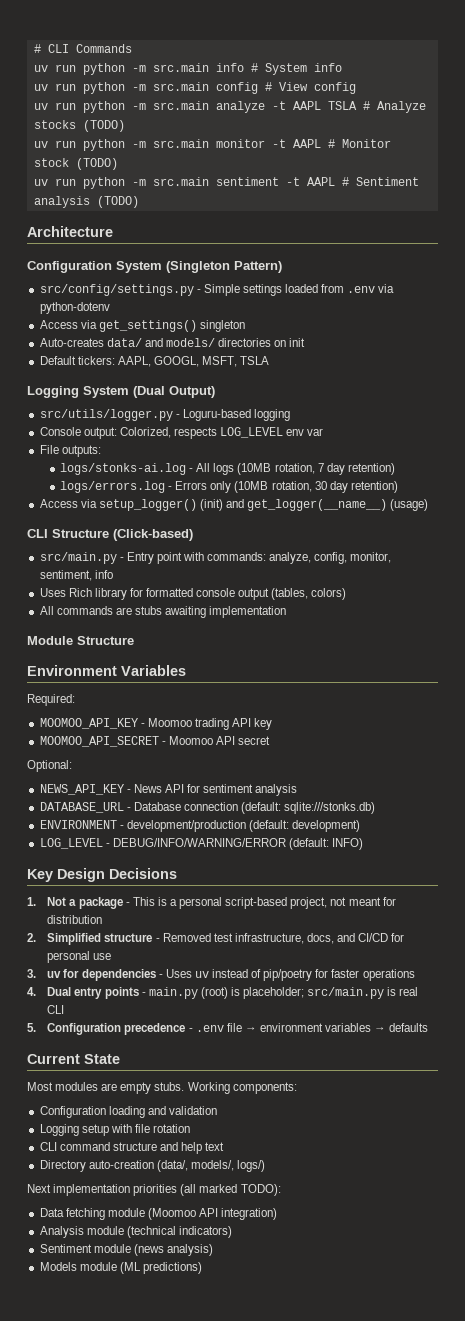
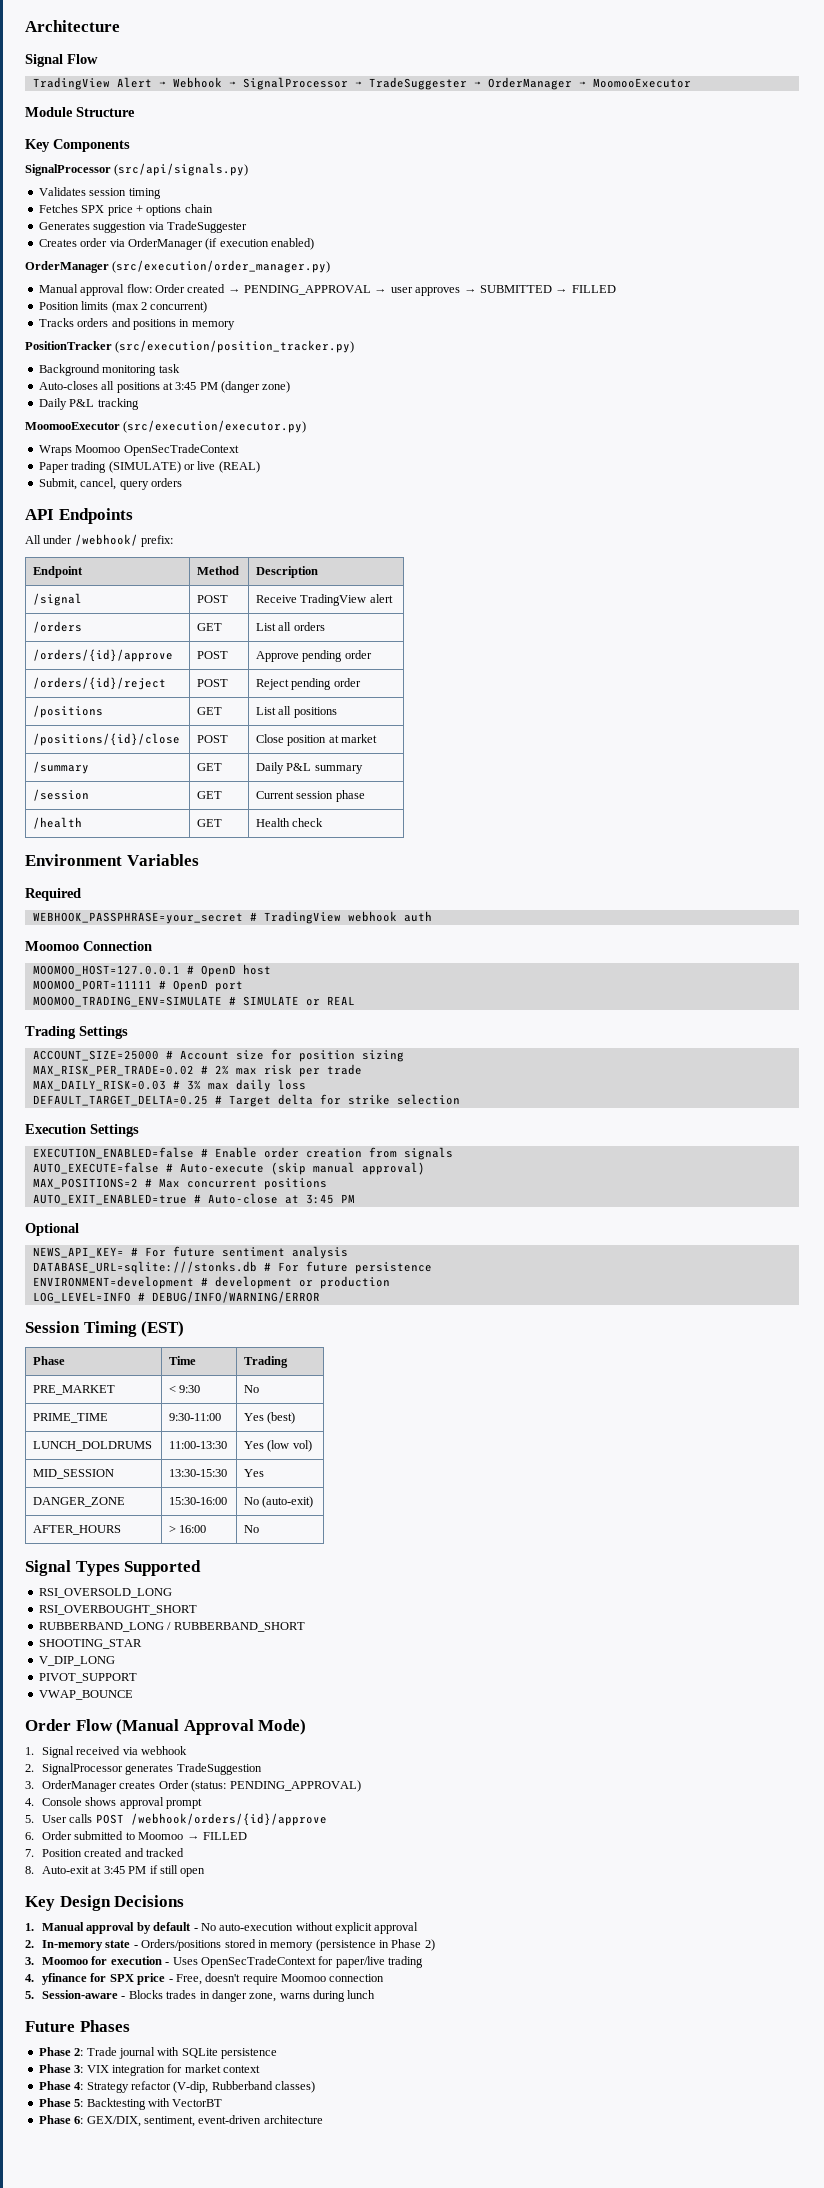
[33,44,132,53] [33,63,342,75] [33,82,356,94] [33,101,426,113] [33,120,125,132] [33,139,391,151] [33,158,118,170] [33,177,419,189] [33,196,139,208] [27,226,113,237] [27,261,282,273] [39,284,395,296] [39,302,110,314] [39,320,245,332] [39,338,306,347] [39,356,270,367] [27,386,215,398] [39,409,290,421] [39,427,324,439] [39,445,101,457] [60,463,395,475] [60,481,398,493] [39,499,429,511] [27,529,193,541] [39,552,392,564] [39,570,113,581] [39,588,347,600] [39,606,287,618] [27,636,134,645] [27,665,186,676] [27,694,75,706] [39,718,273,730] [39,736,271,747] [27,760,72,772] [39,784,298,796] [39,802,376,814] [39,820,361,832] [39,838,364,850] [27,868,177,882] [27,897,396,909] [47,915,103,924] [27,933,405,945] [47,951,112,963] [27,969,415,981] [27,987,419,999] [47,1005,65,1014] [27,1023,429,1035] [27,1054,120,1064] [27,1082,297,1094] [39,1106,217,1118] [39,1124,191,1136] [39,1142,225,1154] [39,1160,266,1172] [27,1184,281,1196] [39,1208,278,1220] [39,1226,232,1238] [39,1244,213,1256] [39,1262,202,1274] # CLI Commands // uv run python -m src.main info # System info // uv run python -m src.main config # View config // uv run python -m src.main analyze -t AAPL TSLA # Analyze stocks (TODO) // uv run python -m src.main monitor -t AAPL # Monitor stock (TODO) // uv run python -m src.main sentiment -t AAPL # Sentiment analysis (TODO) // Architecture // Configuration System (Singleton Pattern) // src/config/settings.py - Simple settings loaded from .env via python-dotenv // Access via get_settings() singleton // Auto-creates data/ and models/ directories on init // Default tickers: AAPL, GOOGL, MSFT, TSLA // Logging System (Dual Output) // src/utils/logger.py - Loguru-based logging // Console output: Colorized, respects LOG_LEVEL env var // File outputs: // logs/stonks-ai.log - All logs (10MB rotation, 7 day retention) // logs/errors.log - Errors only (10MB rotation, 30 day retention) // Access via setup_logger() (init) and get_logger(__name__) (usage) // CLI Structure (Click-based) // src/main.py - Entry point with commands: analyze, config, monitor, sentiment, info // Uses Rich library for formatted console output (tables, colors) // All commands are stubs awaiting implementation // Module Structure // Environment Variables // Required: // MOOMOO_API_KEY - Moomoo trading API key // MOOMOO_API_SECRET - Moomoo API secret // Optional: // NEWS_API_KEY - News API for sentiment analysis // DATABASE_URL - Database connection (default: sqlite:///stonks.db) // ENVIRONMENT - development/production (default: development) // LOG_LEVEL - DEBUG/INFO/WARNING/ERROR (default: INFO) // Key Design Decisions // 1. Not a package - This is a personal script-based project, not meant for distribution // 2. Simplified structure - Removed test infrastructure, docs, and CI/CD for personal use // 3. uv for dependencies - Uses uv instead of pip/poetry for faster operations // 4. Dual entry points - main.py (root) is placeholder; src/main.py is real CLI // 5. Configuration precedence - .env file → environment variables → defaults // Current State // Most modules are empty stubs. Working components: // Configuration loading and validation // Logging setup with file rotation // CLI command structure and help text // Directory auto-creation (data/, models/, logs/) // Next implementation priorities (all marked TODO): // Data fetching module (Moomoo API integration) // Analysis module (technical indicators) // Sentiment module (news analysis) // Models module (ML predictions) -> [25,20,120,32] [25,54,98,67] [32,77,691,90] [25,107,135,117] [25,139,130,152] [25,163,249,176] [38,187,161,199] [38,204,213,216] [38,221,247,233] [38,238,314,250] [25,260,331,273] [38,284,616,296] [38,301,208,313] [38,318,235,330] [25,340,355,353] [38,364,180,376] [38,381,291,393] [38,398,139,410] [25,420,307,433] [38,444,239,456] [38,461,260,473] [38,478,182,490] [25,508,133,524] [25,534,174,547] [33,566,84,578] [197,566,240,575] [256,566,319,578] [33,593,83,606] [197,595,229,603] [256,594,393,606] [33,621,83,633] [197,623,223,631] [256,622,325,631] [33,649,174,662] [197,651,229,659] [256,650,372,662] [33,677,167,690] [197,679,229,687] [256,678,361,690] [33,705,104,718] [197,707,223,715] [256,706,337,718] [33,733,181,746] [197,735,229,743] [256,734,378,746] [33,761,90,774] [197,763,223,771] [256,762,363,774] [33,789,90,801] [197,791,223,799] [256,790,365,802] [33,817,83,829] [197,819,223,827] [256,818,324,827] [25,854,199,866] [25,888,81,901] [32,911,432,924] [25,941,152,951] [32,964,271,977] [32,980,243,992] [32,996,355,1007] [25,1026,128,1039] [32,1049,404,1062] [32,1064,362,1077] [32,1079,306,1092] [32,1094,460,1107] [25,1124,139,1137] [32,1147,453,1160] [32,1162,425,1175] [32,1178,327,1190] [32,1193,355,1205] [25,1223,79,1236] [32,1246,348,1259] [32,1261,432,1274] [32,1276,390,1289] [32,1291,320,1303] [25,1321,185,1337] [33,1356,66,1365] [169,1356,197,1365] [244,1356,289,1368] [33,1385,116,1395] [169,1385,201,1393] [244,1385,260,1393] [33,1413,109,1423] [169,1413,222,1421] [244,1412,296,1424] [33,1441,153,1451] [169,1441,228,1449] [244,1440,312,1452] [33,1469,115,1479] [169,1469,228,1477] [244,1469,265,1477] [33,1497,126,1507] [169,1497,228,1505] [244,1496,314,1508] [33,1525,122,1535] [169,1525,207,1533] [244,1525,260,1533] [25,1560,202,1576] [38,1588,172,1598] [38,1605,197,1615] [38,1622,305,1632] [38,1639,142,1649] [38,1656,115,1666] [38,1673,137,1683] [38,1690,133,1700] [25,1719,307,1735] [25,1746,188,1758] [25,1763,262,1775] [25,1780,361,1792] [25,1797,203,1809] [25,1813,327,1826] [25,1831,247,1840] [25,1848,185,1857] [25,1865,206,1877] [25,1895,185,1911] [25,1922,419,1934] [25,1939,435,1951] [25,1956,424,1968] [25,1973,385,1985] [25,1990,376,2002] [25,2020,130,2032] [38,2047,277,2059] [38,2064,260,2076] [38,2081,315,2093] [38,2098,223,2110] [38,2115,323,2127] Architecture // Signal Flow // TradingView Alert → Webhook → SignalProcessor → TradeSuggester → OrderManager → MoomooExecutor // Module Structure // Key Components // SignalProcessor (src/api/signals.py) // Validates session timing // Fetches SPX price + options chain // Generates suggestion via TradeSuggester // Creates order via OrderManager (if execution enabled) // OrderManager (src/execution/order_manager.py) // Manual approval flow: Order created → PENDING_APPROVAL → user approves → SUBMITTED → FILLED // Position limits (max 2 concurrent) // Tracks orders and positions in memory // PositionTracker (src/execution/position_tracker.py) // Background monitoring task // Auto-closes all positions at 3:45 PM (danger zone) // Daily P&L tracking // MoomooExecutor (src/execution/executor.py) // Wraps Moomoo OpenSecTradeContext // Paper trading (SIMULATE) or live (REAL) // Submit, cancel, query orders // API Endpoints // All under /webhook/ prefix: // Endpoint | Method | Description // /signal | POST | Receive TradingView alert // /orders | GET | List all orders // /orders/{id}/approve | POST | Approve pending order // /orders/{id}/reject | POST | Reject pending order // /positions | GET | List all positions // /positions/{id}/close | POST | Close position at market // /summary | GET | Daily P&L summary // /session | GET | Current session phase // /health | GET | Health check // Environment Variables // Required // WEBHOOK_PASSPHRASE=your_secret # TradingView webhook auth // Moomoo Connection // MOOMOO_HOST=127.0.0.1 # OpenD host // MOOMOO_PORT=11111 # OpenD port // MOOMOO_TRADING_ENV=SIMULATE # SIMULATE or REAL // Trading Settings // ACCOUNT_SIZE=25000 # Account size for position sizing // MAX_RISK_PER_TRADE=0.02 # 2% max risk per trade // MAX_DAILY_RISK=0.03 # 3% max daily loss // DEFAULT_TARGET_DELTA=0.25 # Target delta for strike selection // Execution Settings // EXECUTION_ENABLED=false # Enable order creation from signals // AUTO_EXECUTE=false # Auto-execute (skip manual approval) // MAX_POSITIONS=2 # Max concurrent positions // AUTO_EXIT_ENABLED=true # Auto-close at 3:45 PM // Optional // NEWS_API_KEY= # For future sentiment analysis // DATABASE_URL=sqlite:///stonks.db # For future persistence // ENVIRONMENT=development # development or production // LOG_LEVEL=INFO # DEBUG/INFO/WARNING/ERROR // Session Timing (EST) // Phase | Time | Trading // PRE_MARKET | < 9:30 | No // PRIME_TIME | 9:30-11:00 | Yes (best) // LUNCH_DOLDRUMS | 11:00-13:30 | Yes (low vol) // MID_SESSION | 13:30-15:30 | Yes // DANGER_ZONE | 15:30-16:00 | No (auto-exit) // AFTER_HOURS | > 16:00 | No // Signal Types Supported // RSI_OVERSOLD_LONG // RSI_OVERBOUGHT_SHORT // RUBBERBAND_LONG / RUBBERBAND_SHORT // SHOOTING_STAR // V_DIP_LONG // PIVOT_SUPPORT // VWAP_BOUNCE // Order Flow (Manual Approval Mode) // 1. Signal received via webhook // 2. SignalProcessor generates TradeSuggestion // 3. OrderManager creates Order (status: PENDING_APPROVAL) // 4. Console shows approval prompt // 5. User calls POST /webhook/orders/{id}/approve // 6. Order submitted to Moomoo → FILLED // 7. Position created and tracked // 8. Auto-exit at 3:45 PM if still open // Key Design Decisions // 1. Manual approval by default - No auto-execution without explicit approval // 2. In-memory state - Orders/positions stored in memory (persistence in Phase 2) // 3. Moomoo for execution - Uses OpenSecTradeContext for paper/live trading // 4. yfinance for SPX price - Free, doesn't require Moomoo connection // 5. Session-aware - Blocks trades in danger zone, warns during lunch // Future Phases // Phase 2: Trade journal with SQLite persistence // Phase 3: VIX integration for market context // Phase 4: Strategy refactor (V-dip, Rubberband classes) // Phase 5: Backtesting with VectorBT // Phase 6: GEX/DIX, sentiment, event-driven architecture

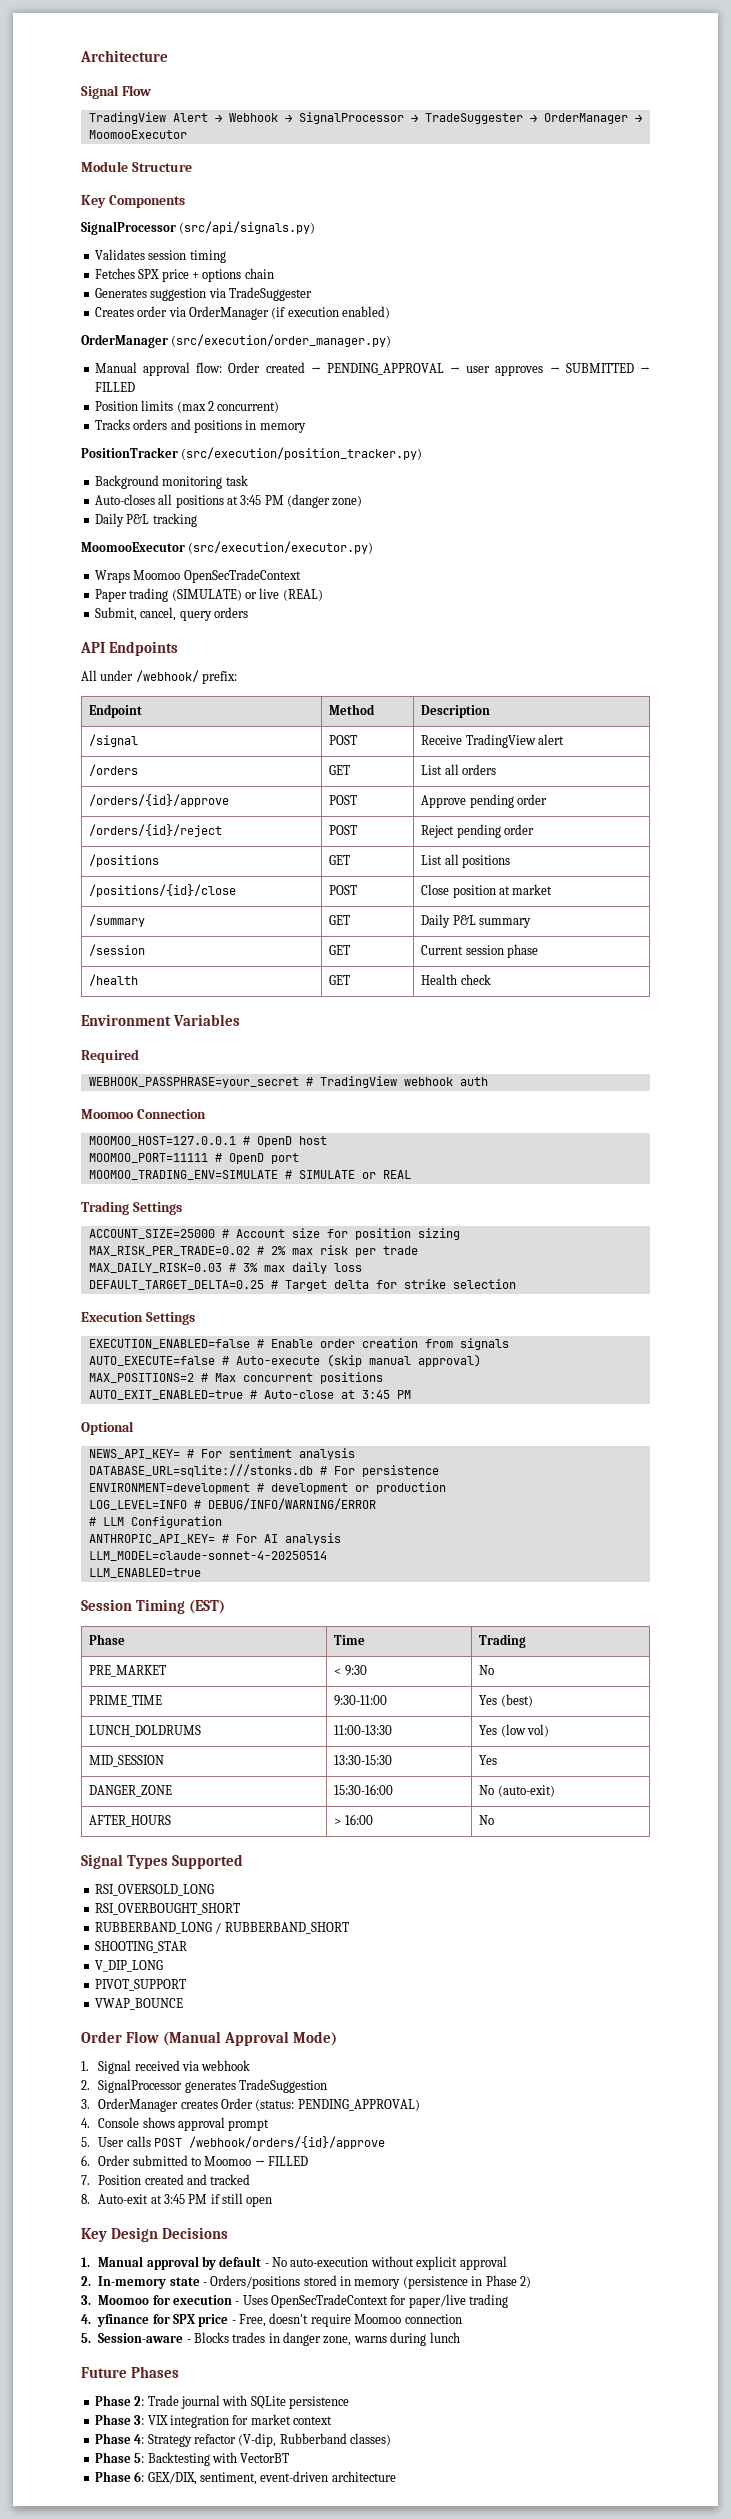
[172,1246,215,1257] future -> (222, 1453) none
[305,1261,348,1272] future -> (355, 1470) none
(320, 1297) none -> [88,1516,222,1528] [88,1533,341,1545] [88,1551,327,1561] [88,1568,201,1578] // # LLM Configuration // ANTHROPIC_API_KEY= # For AI analysis // LLM_MODEL=claude-sonnet-4-20250514 // LLM_ENABLED=true

